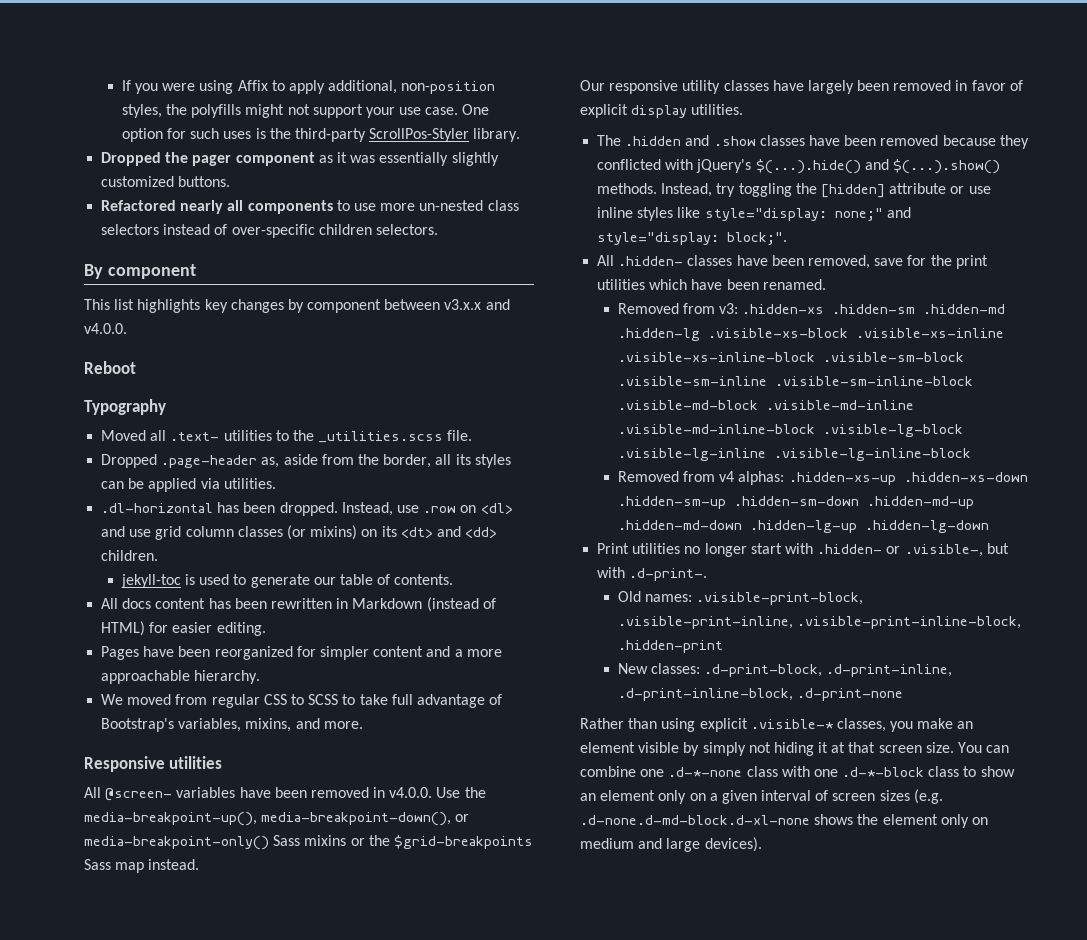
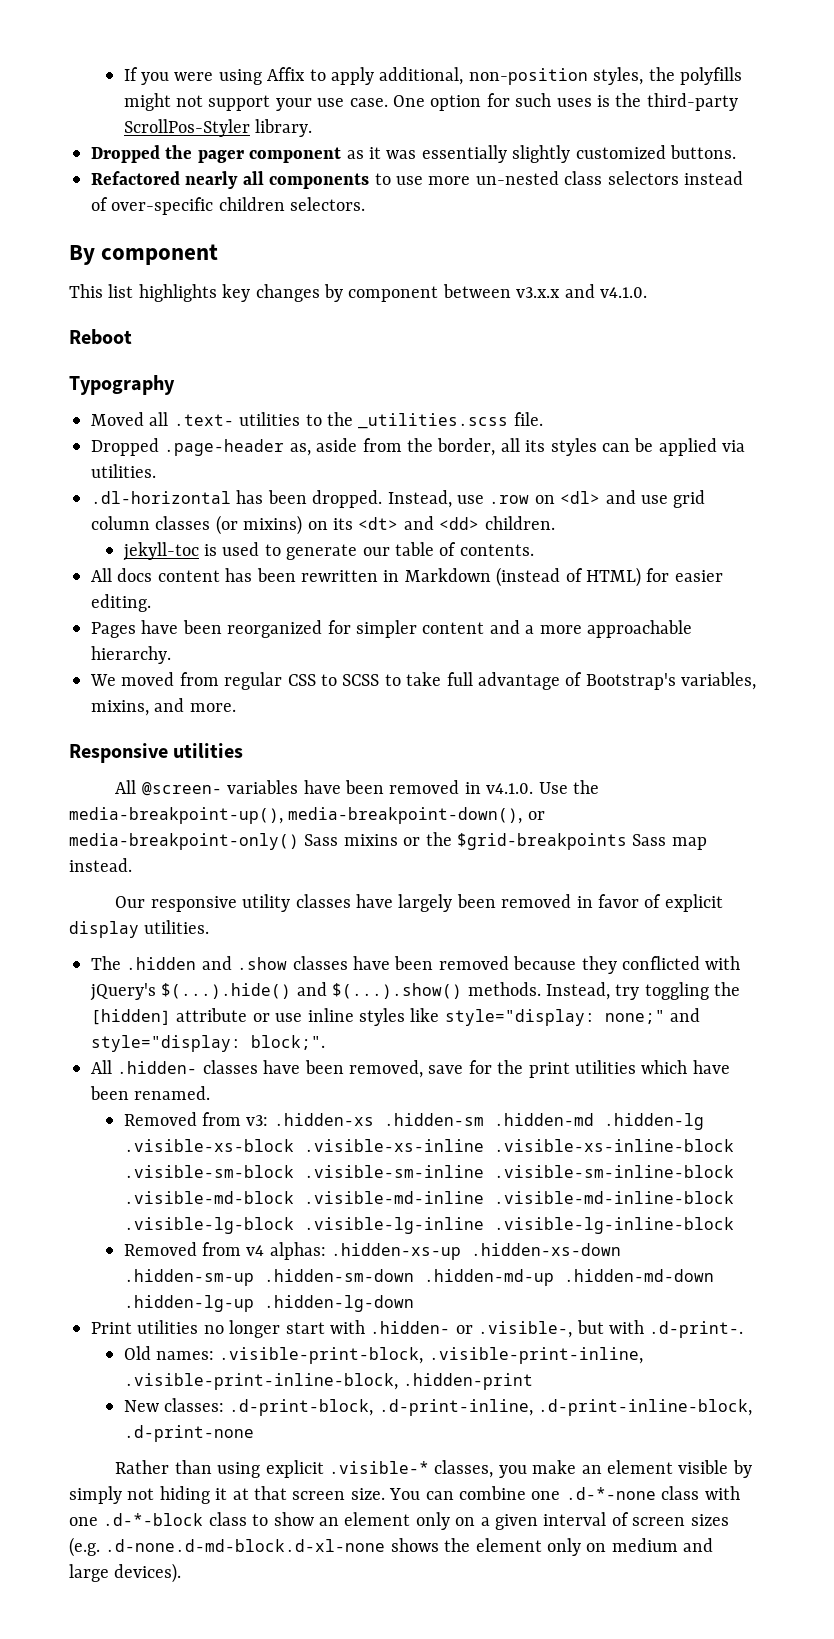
[84,323,127,334] v4.0.0. -> [599,287,647,298] v4.1.0.
[389,787,433,798] v4.0.0. -> [486,783,534,794] v4.1.0.

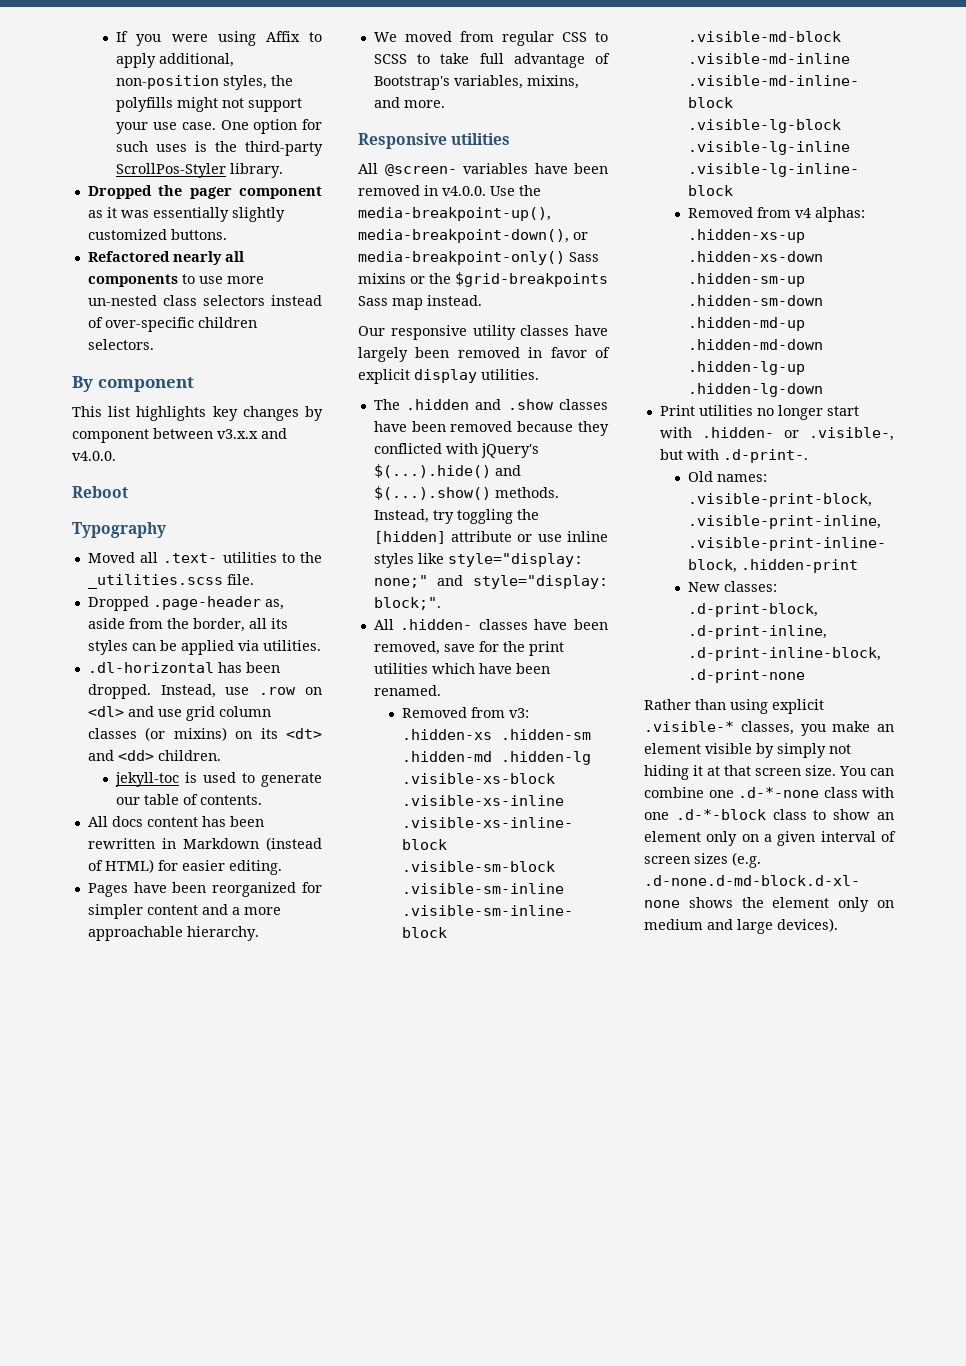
[599,287,647,298] v4.1.0. -> [72,451,116,461] v4.0.0.
[486,783,534,794] v4.1.0. -> [442,186,486,196] v4.0.0.

